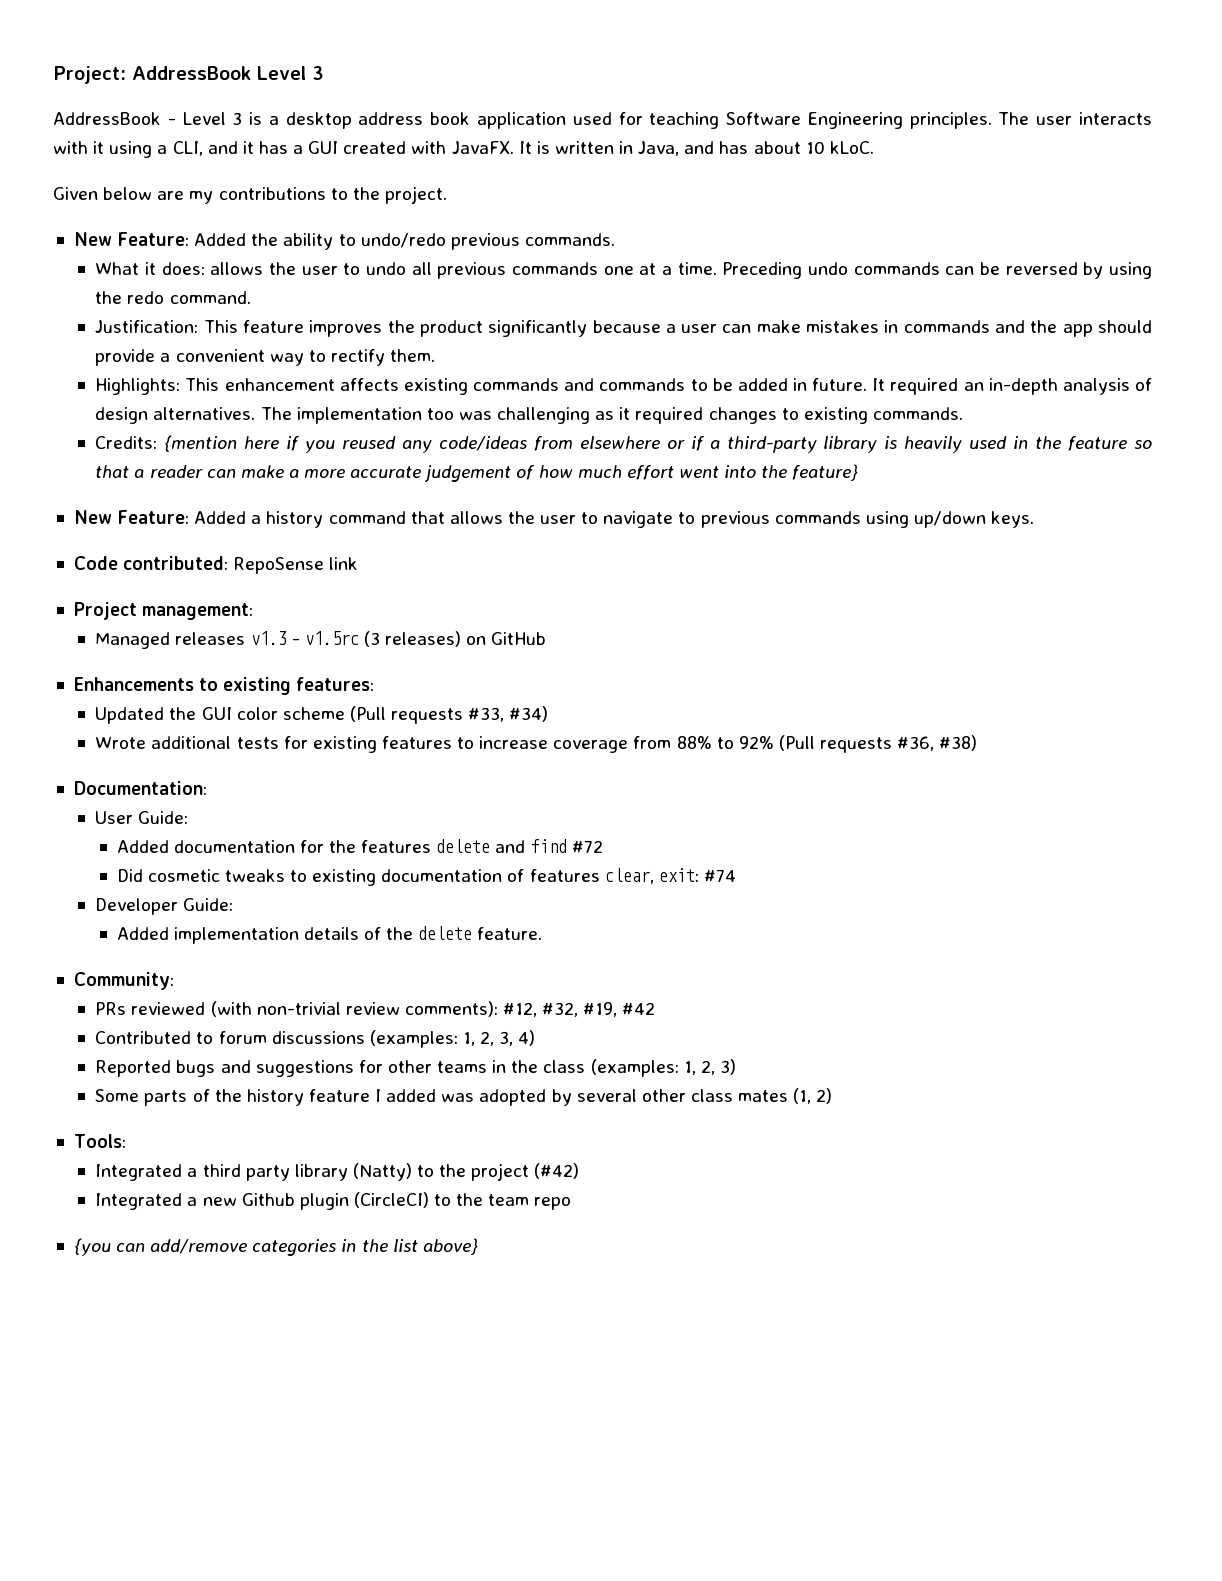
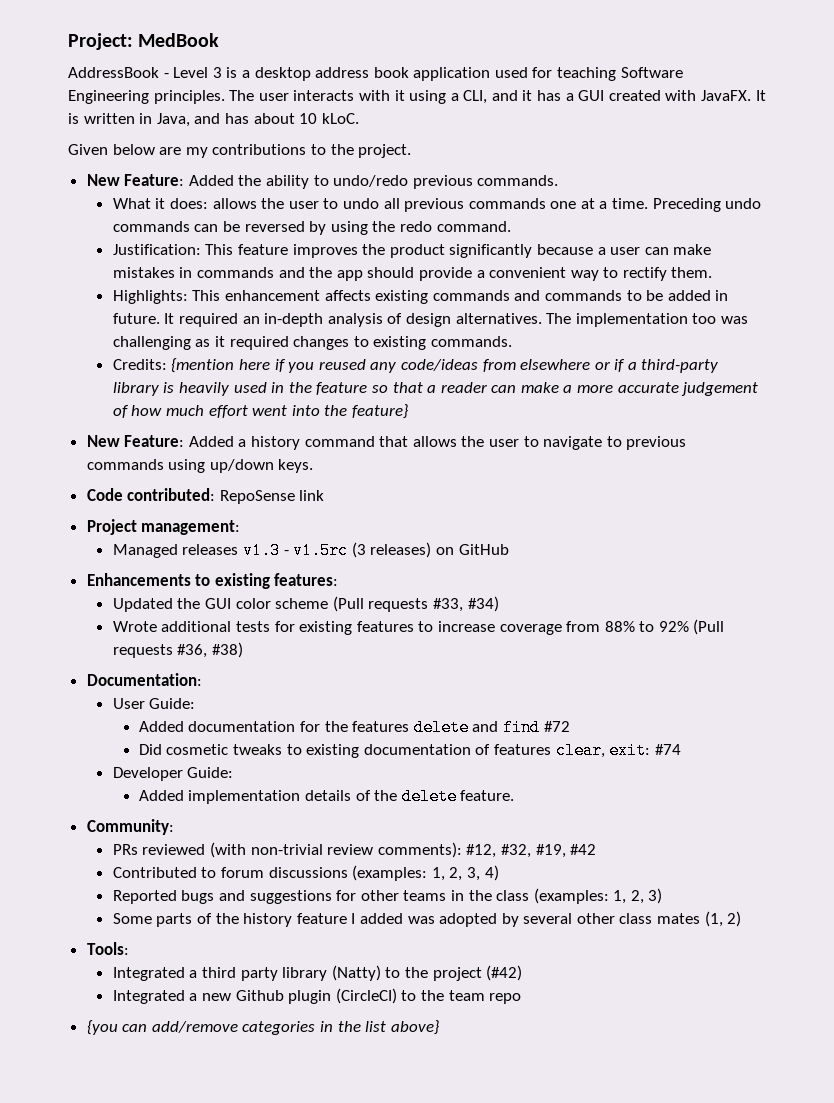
[132,66,324,80] AddressBook Level 3 -> [138,33,220,47] MedBook

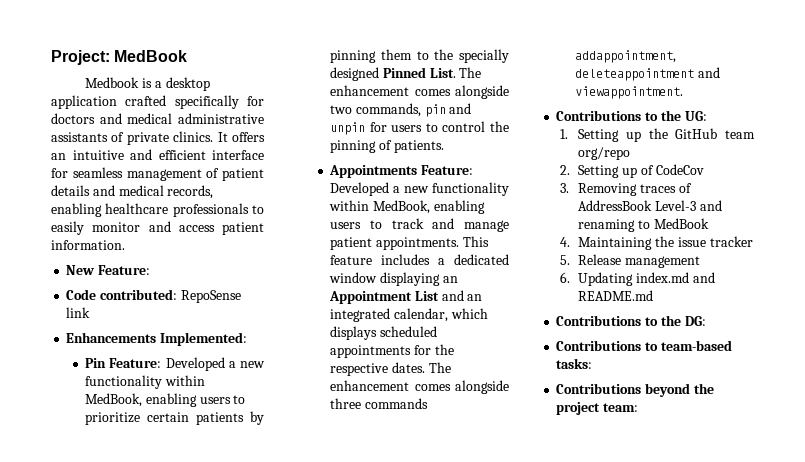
[68,67,683,81] [68,90,766,104] [68,113,359,127] [68,144,412,158] [86,174,559,189] [112,198,762,212] [112,221,511,235] [112,244,712,258] [112,267,713,281] [112,290,729,304] [112,313,748,327] [112,336,512,350] [112,358,719,373] [112,382,759,396] [112,404,408,419] [86,435,687,450] [86,459,314,473] [86,488,325,504] [86,519,241,535] [112,542,509,559] [86,573,339,589] [112,596,499,612] [112,619,725,635] [112,642,243,658] [86,673,202,686] [112,698,196,709] [138,719,570,736] [138,742,681,759] [112,767,234,781] [138,788,515,805] [86,819,174,835] [112,842,597,858] [112,865,499,881] [112,888,663,904] [112,911,742,927] [86,942,129,955] [112,965,523,981] [112,988,522,1004] [86,1020,439,1035] AddressBook - Level 3 is a desktop address book application used for teaching Software Engineering principles. The user interacts with it using a CLI, and it has a GUI created with JavaFX. It is written in Java, and has about 10 kLoC. // Given below are my contributions to the project. // New Feature: Added the ability to undo/redo previous commands. // What it does: allows the user to undo all previous commands one at a time. Preceding undo commands can be reversed by using the redo command. // Justification: This feature improves the product significantly because a user can make mistakes in commands and the app should provide a convenient way to rectify them. // Highlights: This enhancement affects existing commands and commands to be added in future. It required an in-depth analysis of design alternatives. The implementation too was challenging as it required changes to existing commands. // Credits: {mention here if you reused any code/ideas from elsewhere or if a third-party library is heavily used in the feature so that a reader can make a more accurate judgement of how much effort went into the feature} // New Feature: Added a history command that allows the user to navigate to previous commands using up/down keys. // Code contributed: RepoSense link // Project management: // Managed releases v1.3 - v1.5rc (3 releases) on GitHub // Enhancements to existing features: // Updated the GUI color scheme (Pull requests #33, #34) // Wrote additional tests for existing features to increase coverage from 88% to 92% (Pull requests #36, #38) // Documentation: // User Guide: // Added documentation for the features delete and find #72 // Did cosmetic tweaks to existing documentation of features clear, exit: #74 // Developer Guide: // Added implementation details of the delete feature. // Community: // PRs reviewed (with non-trivial review comments): #12, #32, #19, #42 // Contributed to forum discussions (examples: 1, 2, 3, 4) // Reported bugs and suggestions for other teams in the class (examples: 1, 2, 3) // Some parts of the history feature I added was adopted by several other class mates (1, 2) // Tools: // Integrated a third party library (Natty) to the project (#42) // Integrated a new Github plugin (CircleCI) to the team repo // {you can add/remove categories in the list above} -> [85,77,210,91] [51,95,264,109] [51,113,264,124] [51,131,265,145] [51,149,264,160] [51,167,264,181] [51,185,214,199] [51,203,264,217] [51,221,264,235] [51,240,125,250] [66,265,151,275] [66,289,241,303] [66,307,91,318] [66,332,248,346] [85,357,265,371] [85,375,205,389] [85,393,246,407] [85,411,264,425] [330,49,509,63] [330,67,482,81] [330,85,509,99] [330,103,472,117] [330,121,509,135] [330,140,444,153] [329,165,473,178] [330,182,509,196] [329,200,485,214] [330,218,509,232] [330,236,489,250] [330,254,509,265] [329,272,458,286] [329,290,483,304] [330,308,488,322] [330,326,437,340] [330,344,454,358] [330,362,451,376] [330,380,509,394] [330,398,428,409] [575,50,677,63] [575,67,720,81] [575,86,684,99] [556,110,707,121] [559,128,755,142] [578,147,631,160] [559,164,704,178] [559,183,693,196] [578,200,723,211] [578,218,710,232] [559,236,753,250] [559,254,701,268] [559,272,716,286] [578,290,654,301] [556,315,706,326] [556,340,732,351] [556,358,593,369] [556,383,714,397] [556,402,639,415] Medbook is a desktop application crafted specifically for doctors and medical administrative assistants of private clinics. It offers an intuitive and efficient interface for seamless management of patient details and medical records, enabling healthcare professionals to easily monitor and access patient information. // New Feature: // Code contributed: RepoSense link // Enhancements Implemented: // Pin Feature: Developed a new functionality within MedBook, enabling users to prioritize certain patients by pinning them to the specially designed Pinned List. The enhancement comes alongside two commands, pin and unpin for users to control the pinning of patients. // Appointments Feature: Developed a new functionality within MedBook, enabling users to track and manage patient appointments. This feature includes a dedicated window displaying an Appointment List and an integrated calendar, which displays scheduled appointments for the respective dates. The enhancement comes alongside three commands addappointment, deleteappointment and viewappointment. // Contributions to the UG: // 1. Setting up the GitHub team org/repo // 2. Setting up of CodeCov // 3. Removing traces of AddressBook Level-3 and renaming to MedBook // 4. Maintaining the issue tracker // 5. Release management // 6. Updating index.md and README.md // Contributions to the DG: // Contributions to team-based tasks: // Contributions beyond the project team:

